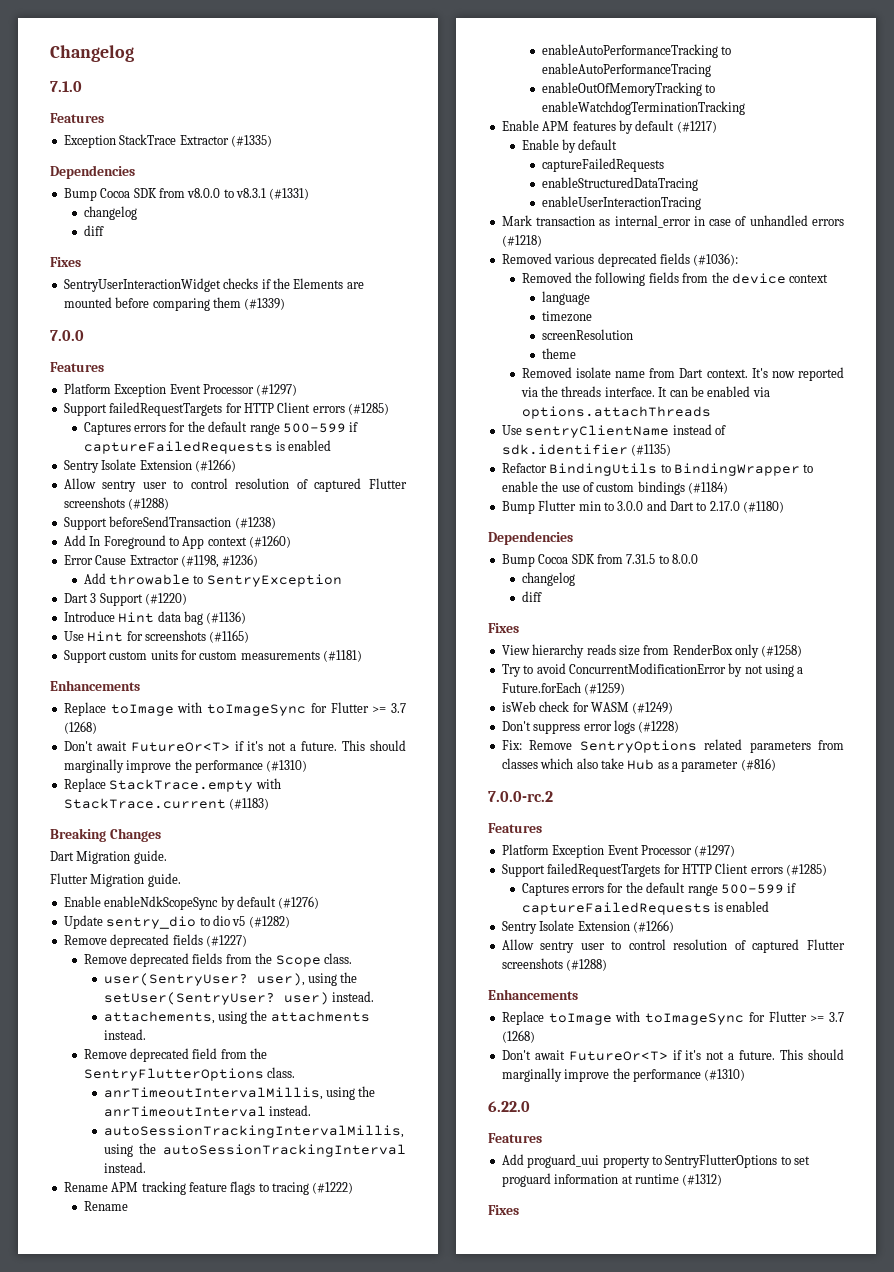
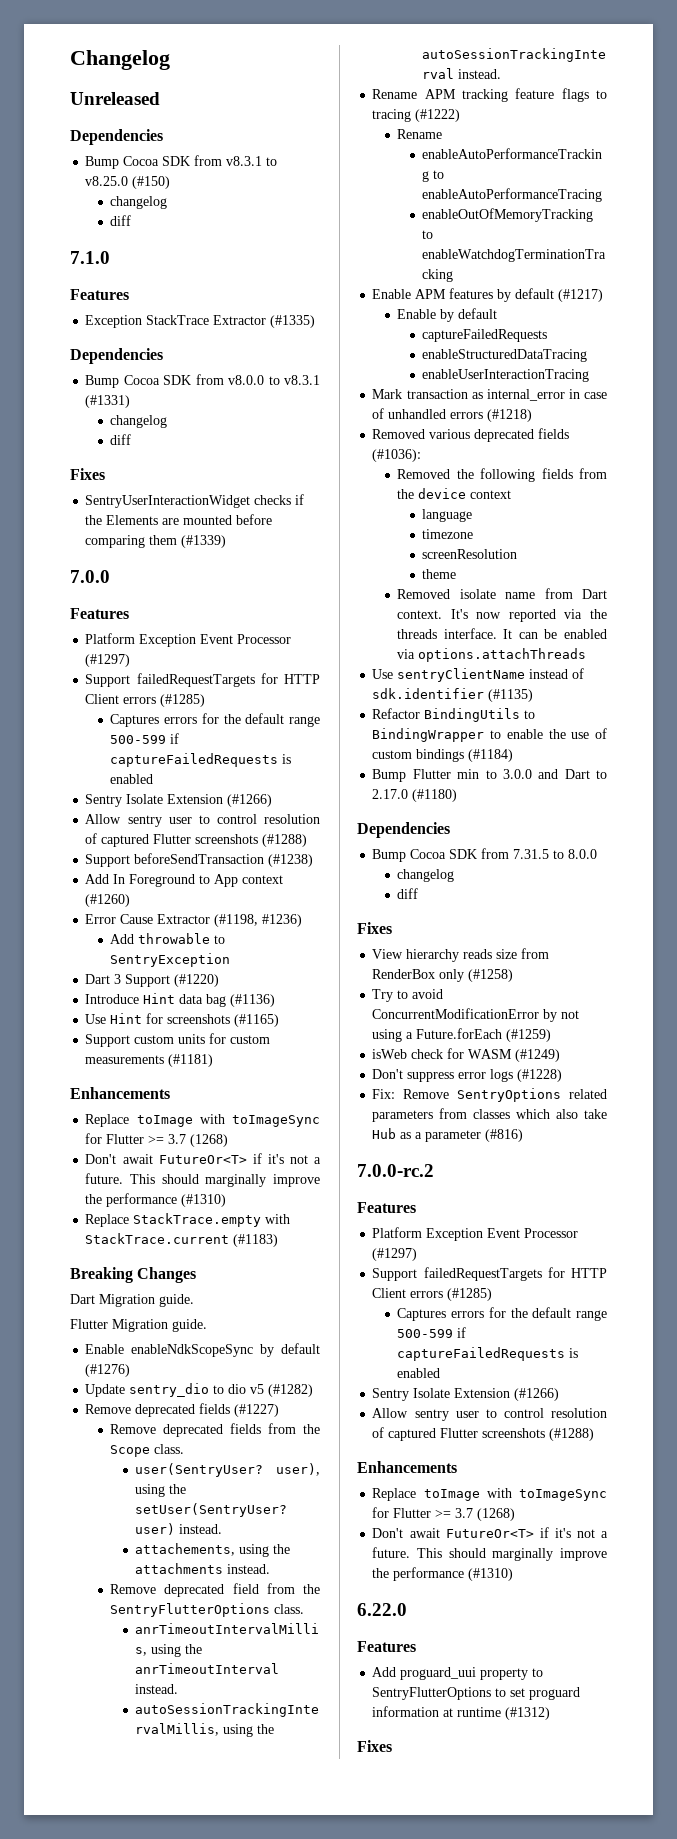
(134, 53) none -> [70,92,160,105] [70,129,163,145] [85,155,278,169] [85,176,171,189] [110,196,168,209] [110,215,132,226] // Unreleased // Dependencies // Bump Cocoa SDK from v8.3.1 to v8.25.0 (#150) // changelog // diff

